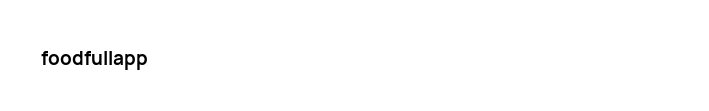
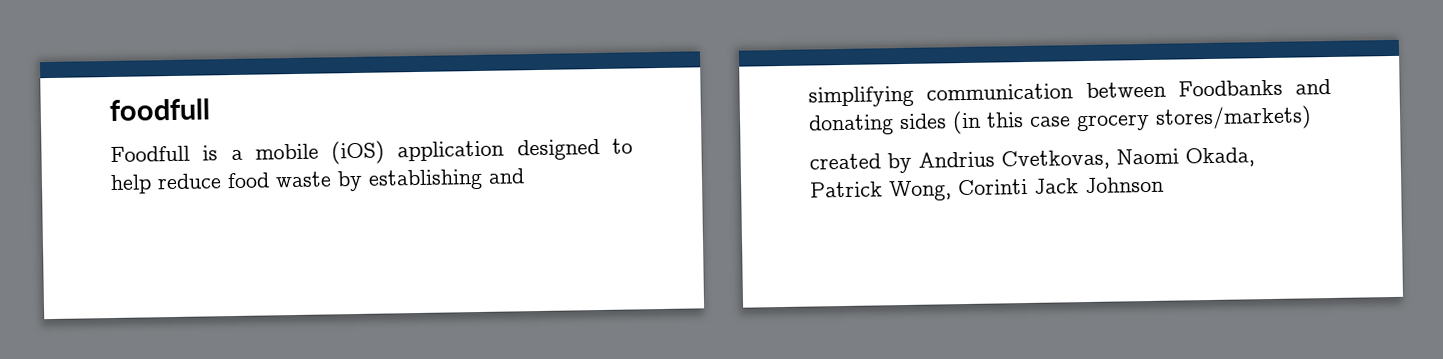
[41,51,148,70] foodfullapp -> [109,98,210,122] [110,138,633,165] [110,168,525,195] [808,78,1331,108] [808,105,1312,136] [809,147,1255,174] [810,176,1164,202] foodfull // Foodfull is a mobile (iOS) application designed to help reduce food waste by establishing and simplifying communication between Foodbanks and donating sides (in this case grocery stores/markets) // created by Andrius Cvetkovas, Naomi Okada, Patrick Wong, Corinti Jack Johnson

